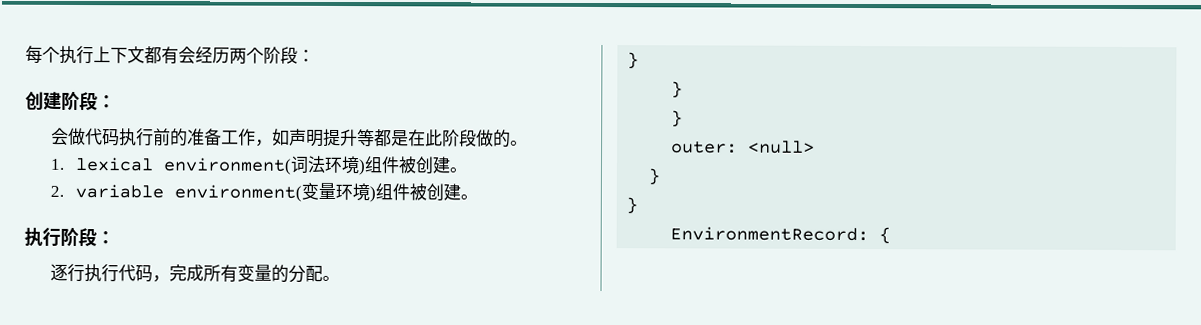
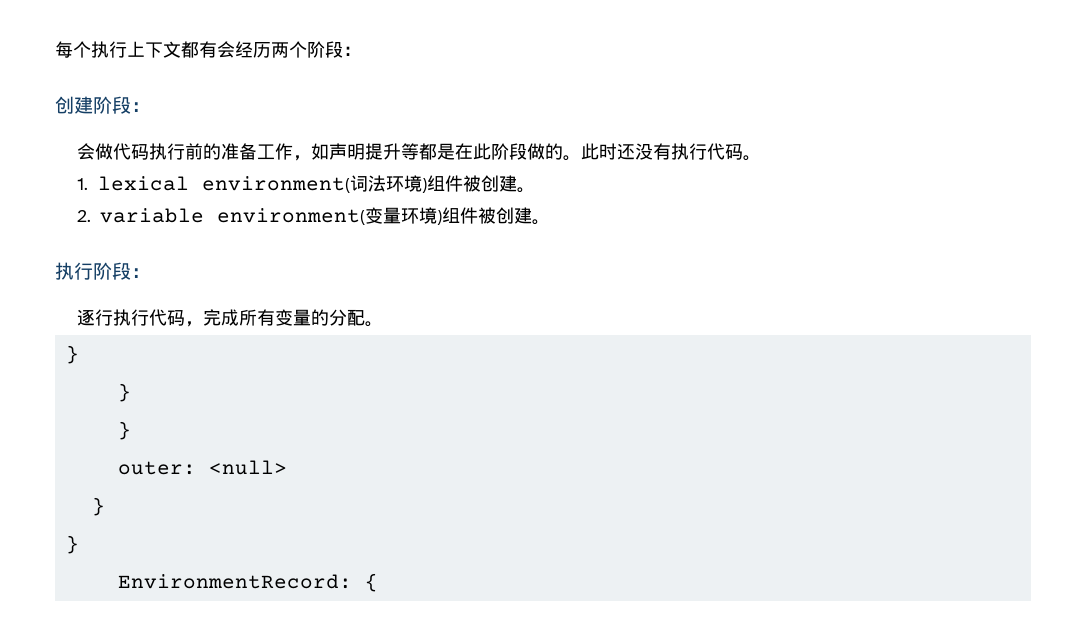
(528, 143) none -> [580,143,761,161] 此时还没有执行代码。

